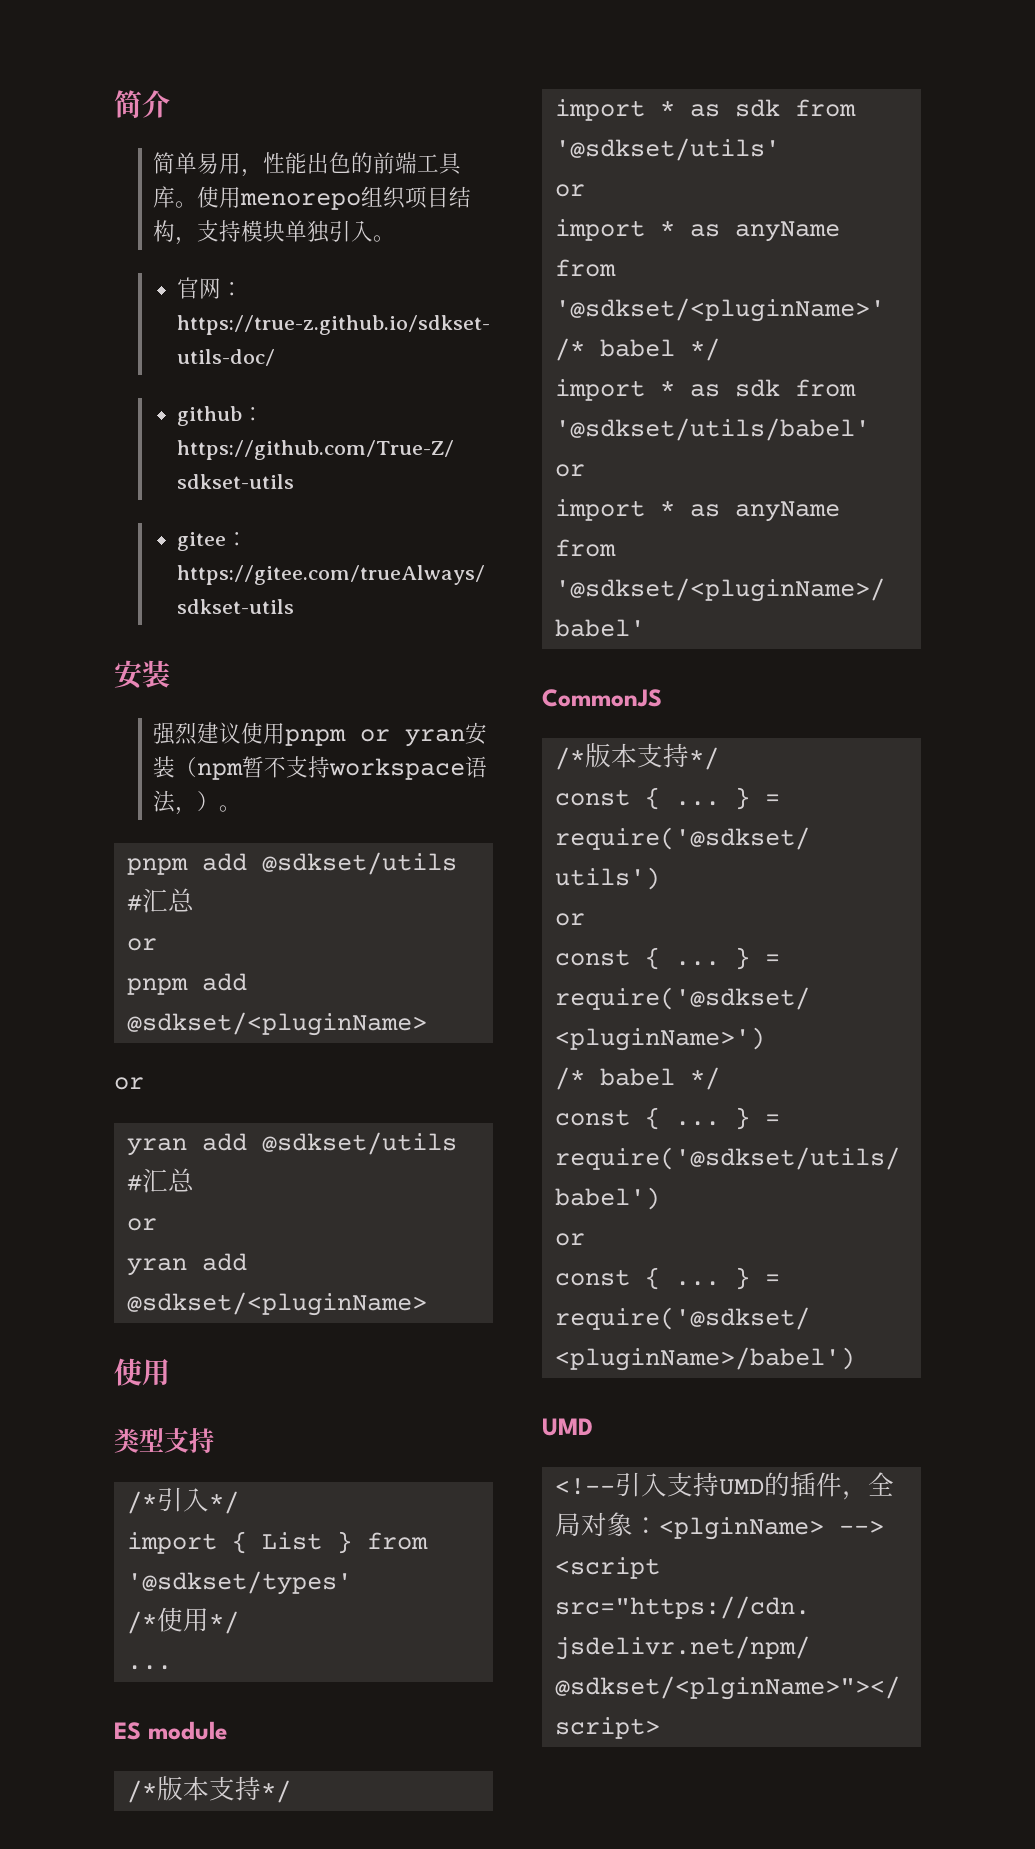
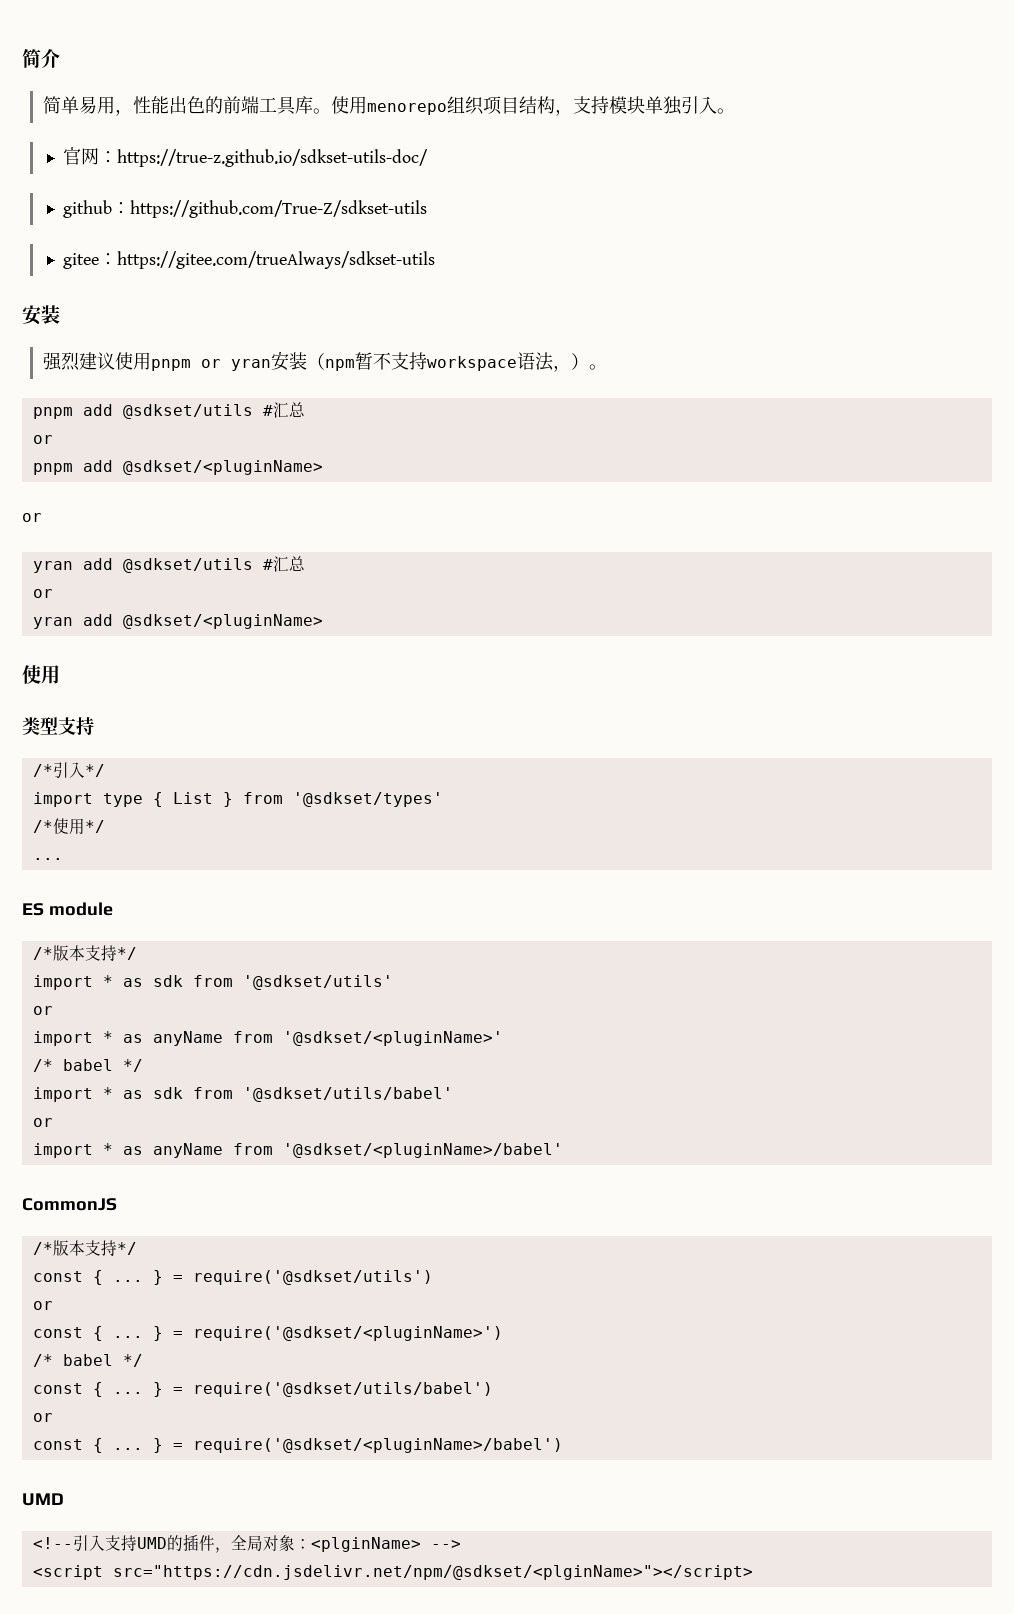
(217, 1543) none -> [102,793,143,807] type

